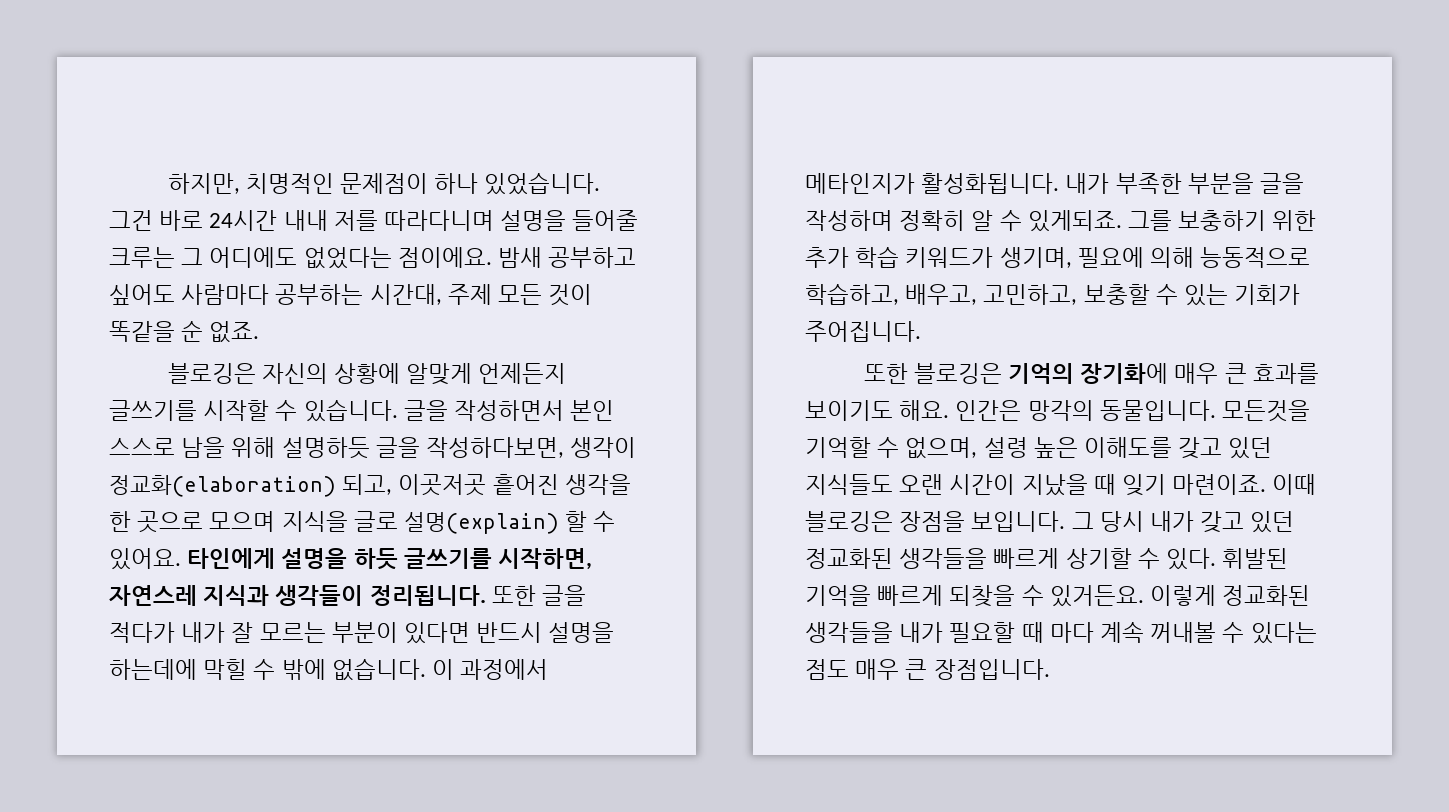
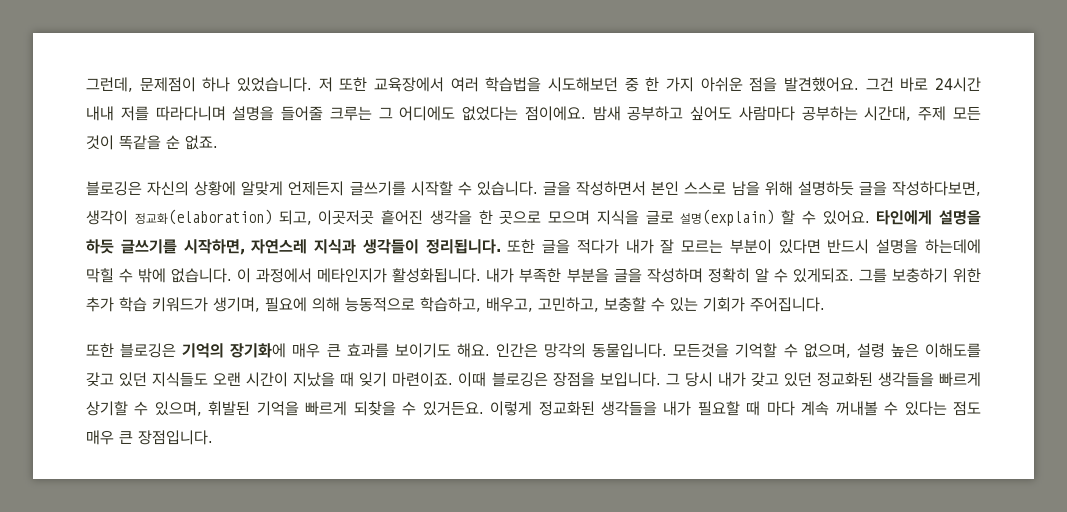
[167,173,334,194] 하지만, 치명적인 -> [86,77,133,92] 그런데,
(601, 183) none -> [318,77,859,92] 저 또한 교육장에서 여러 학습법을 시도해보던 중 한 가지 아쉬운 점을 발견했어요.
[1166,548,1217,570] 있다. -> [154,401,202,416] 있으며,

